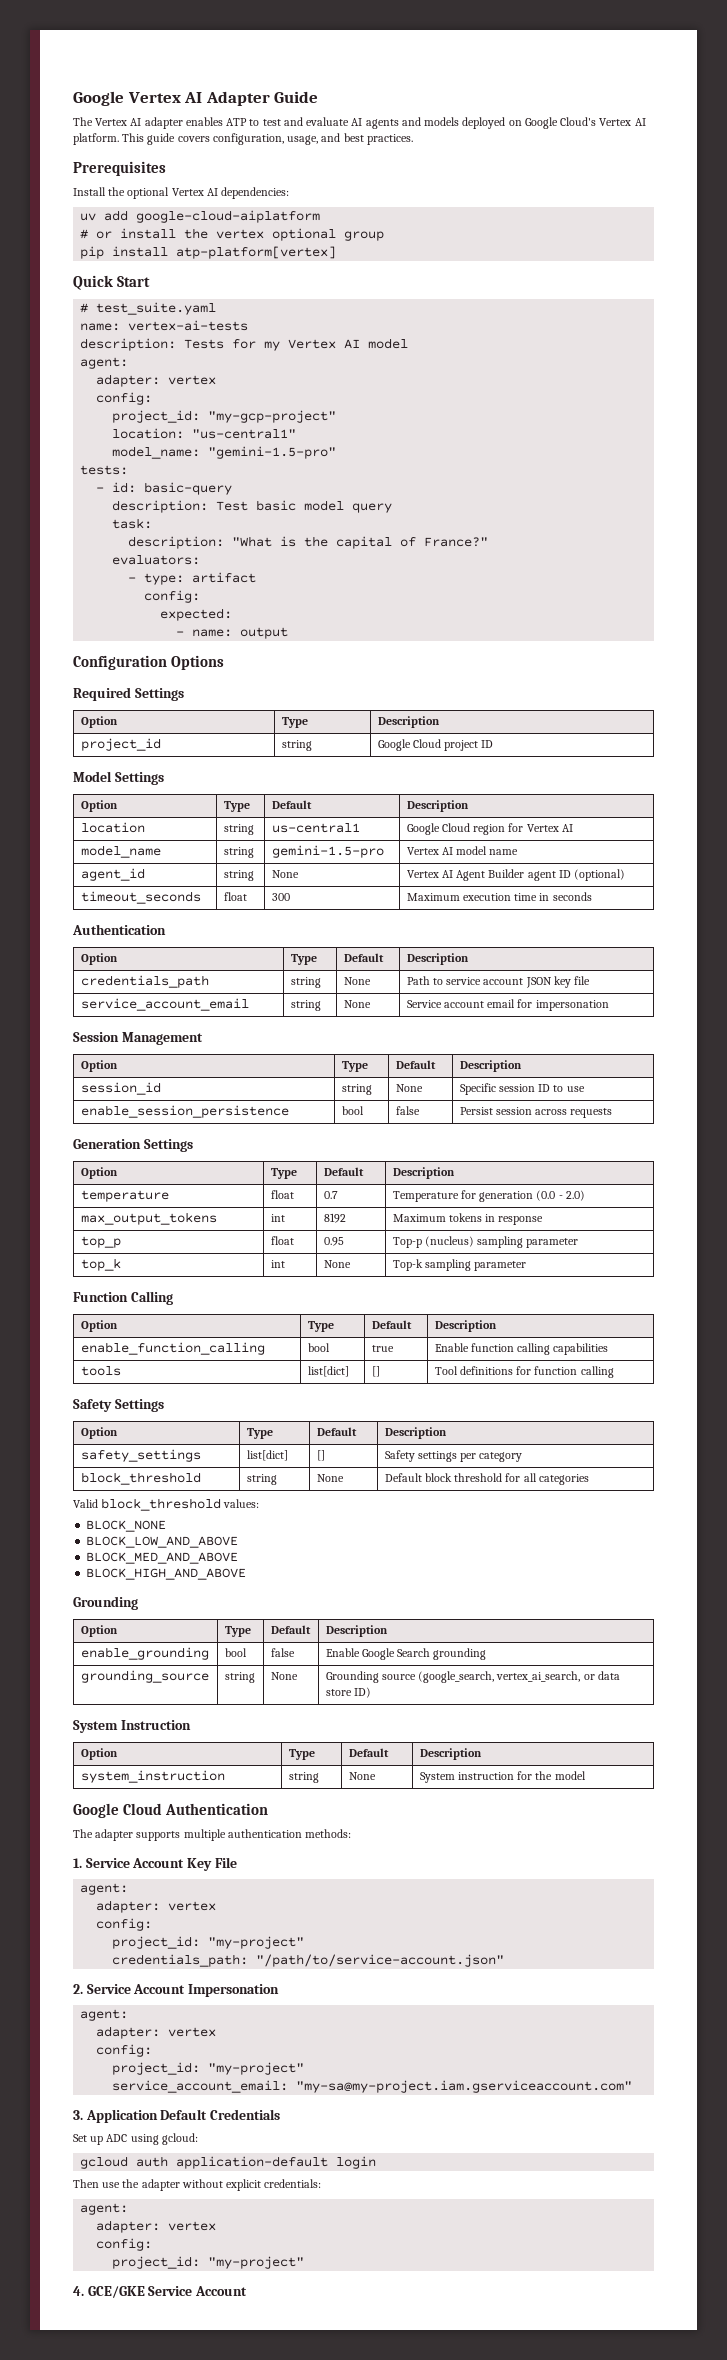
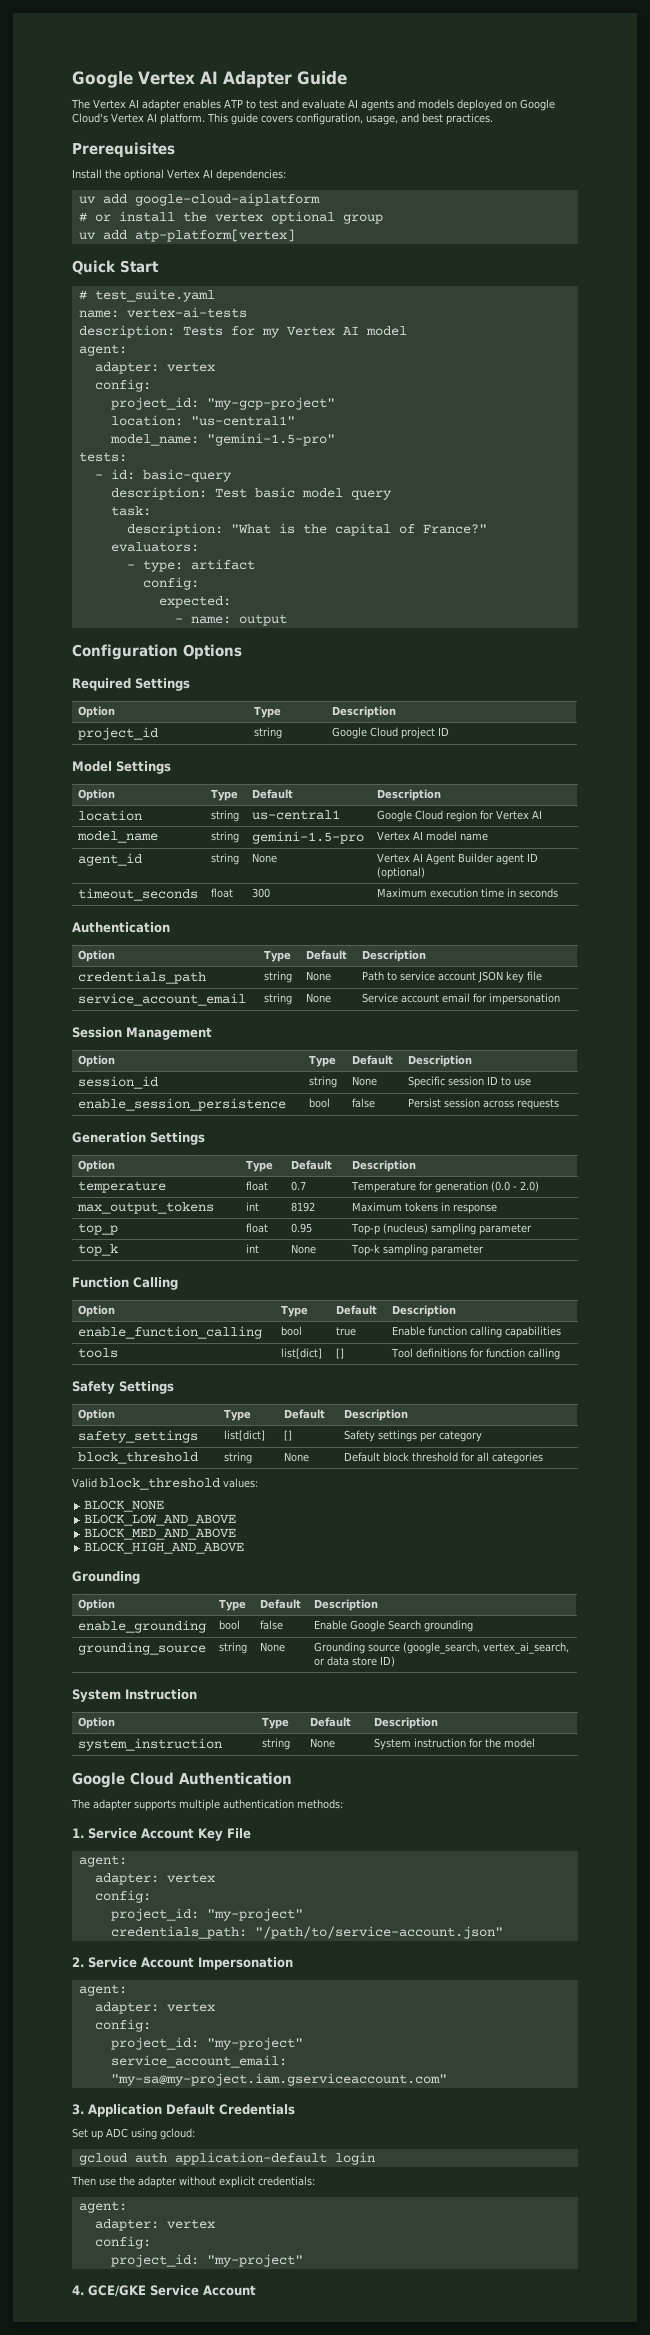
[80,246,169,259] pip install -> [78,230,127,240] uv add

